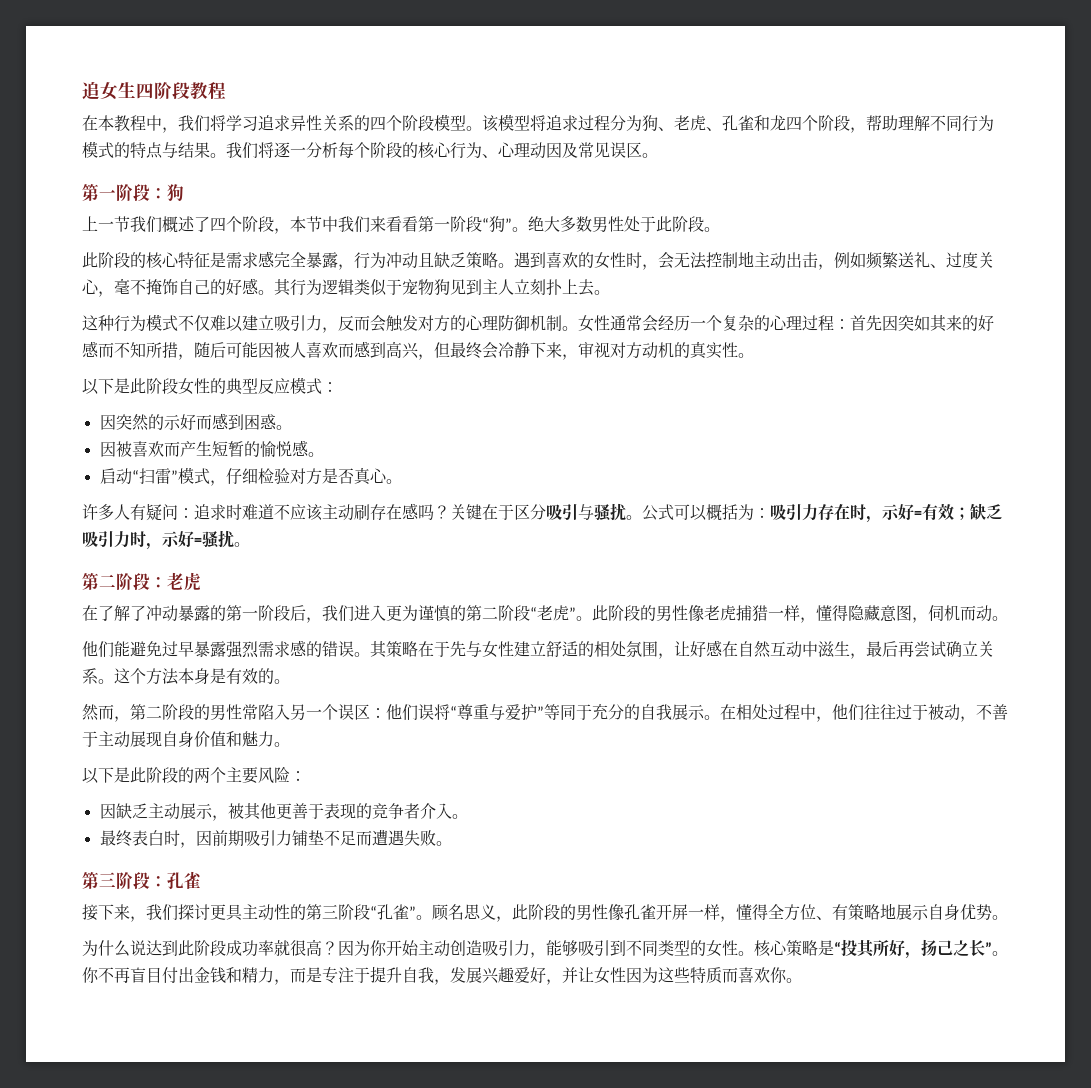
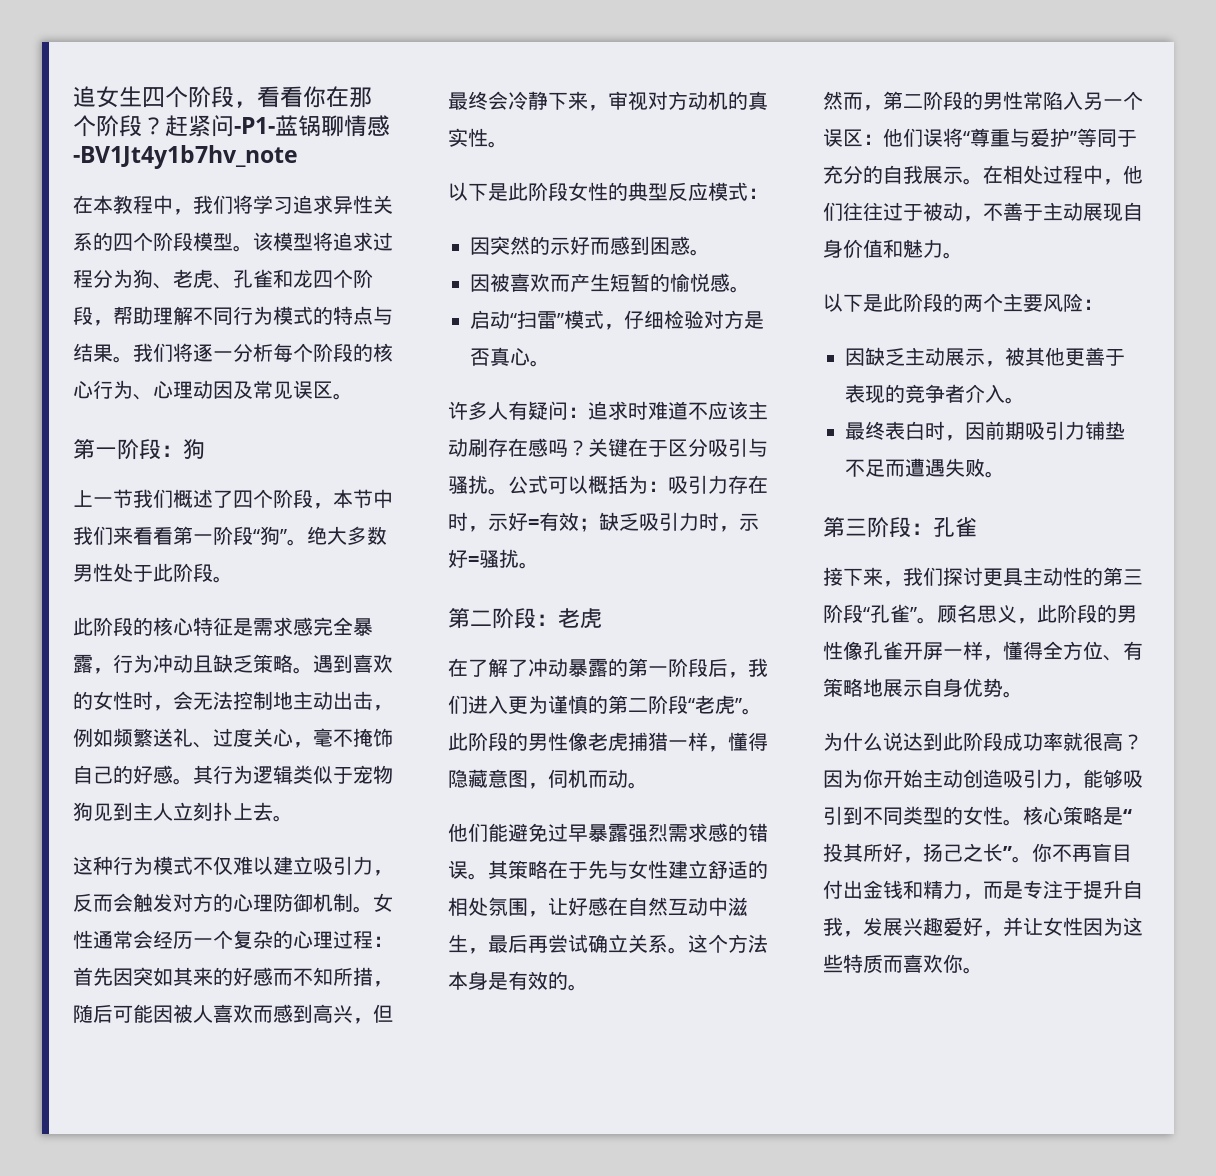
[154,82,226,100] 阶段教程 -> [165,86,372,108] [73,115,390,137] [73,145,298,169] 个阶段，看看你在那个阶段？赶紧问-P1-蓝锅聊情感-BV1Jt4y1b7hv_note

